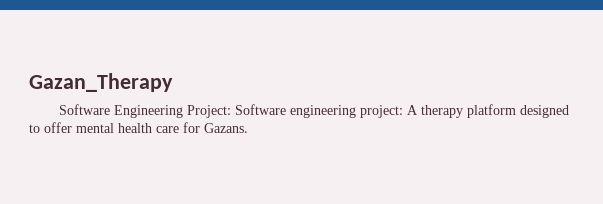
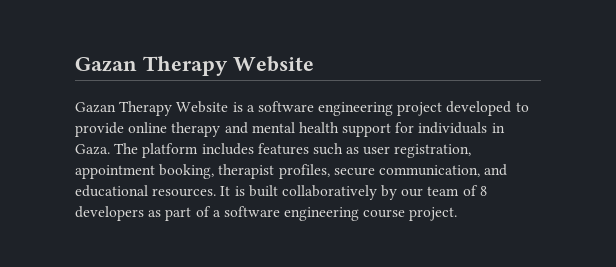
[29,73,173,92] [59,104,570,118] [29,122,248,133] Gazan_Therapy // Software Engineering Project: Software engineering project: A therapy platform designed to offer mental health care for Gazans. -> [75,56,314,76] [75,101,529,116] [75,122,505,137] [75,143,472,158] [75,164,508,179] [75,185,487,200] [75,206,458,221] Gazan Therapy Website // Gazan Therapy Website is a software engineering project developed to provide online therapy and mental health support for individuals in Gaza. The platform includes features such as user registration, appointment booking, therapist profiles, secure communication, and educational resources. It is built collaboratively by our team of 8 developers as part of a software engineering course project.

